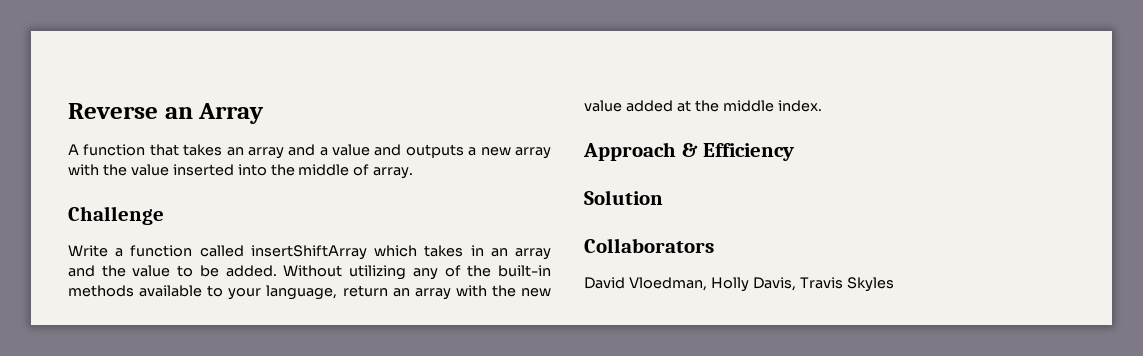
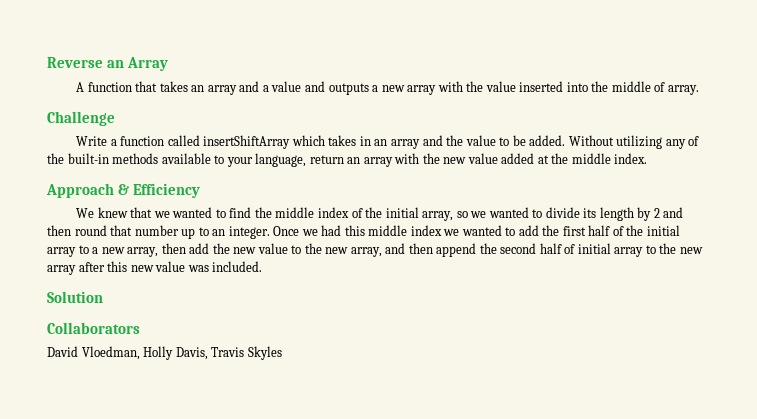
(795, 152) none -> [76,207,684,221] [47,225,680,239] [47,243,703,257] [47,261,263,275] // We knew that we wanted to find the middle index of the initial array, so we wanted to divide its length by 2 and then round that number up to an integer. Once we had this middle index we wanted to add the first half of the initial array to a new array, then add the new value to the new array, and then append the second half of initial array to the new array after this new value was included.

